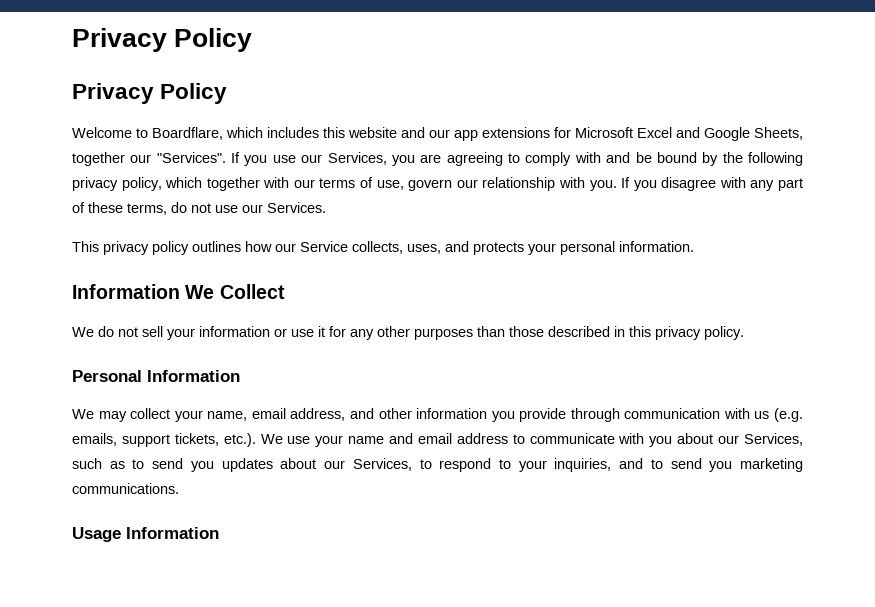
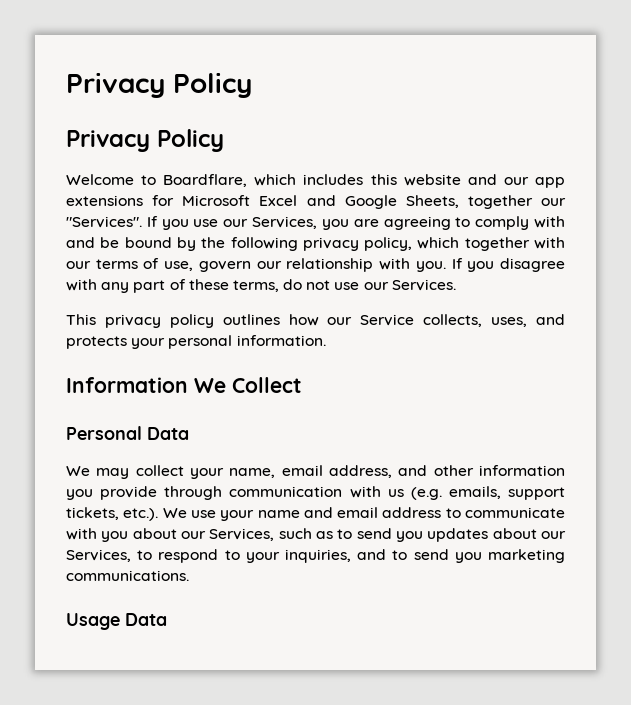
[72,326,744,340] // We do not sell your information or use it for any other purposes than those described in this privacy policy. -> (302, 385) none
[147,370,240,382] Information -> [147,427,189,440] Data
[126,527,219,539] Information -> [125,613,167,626] Data

